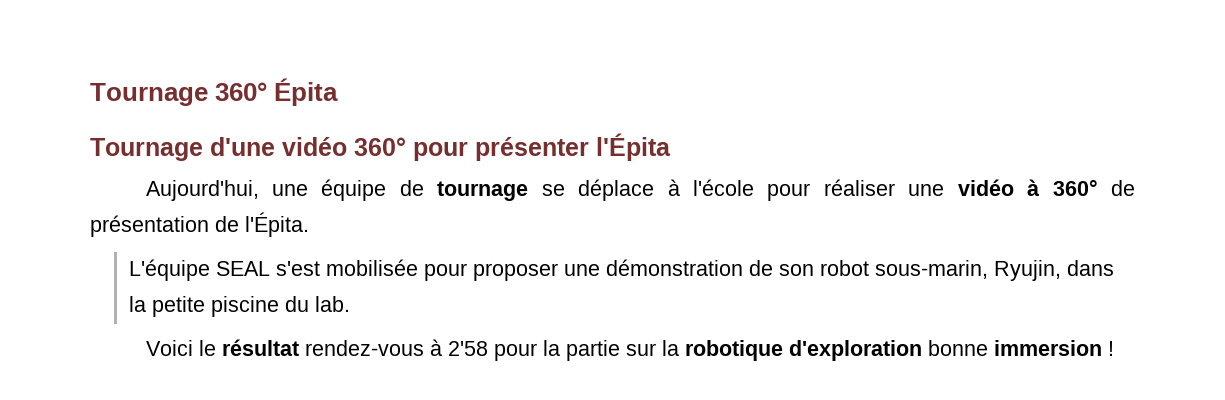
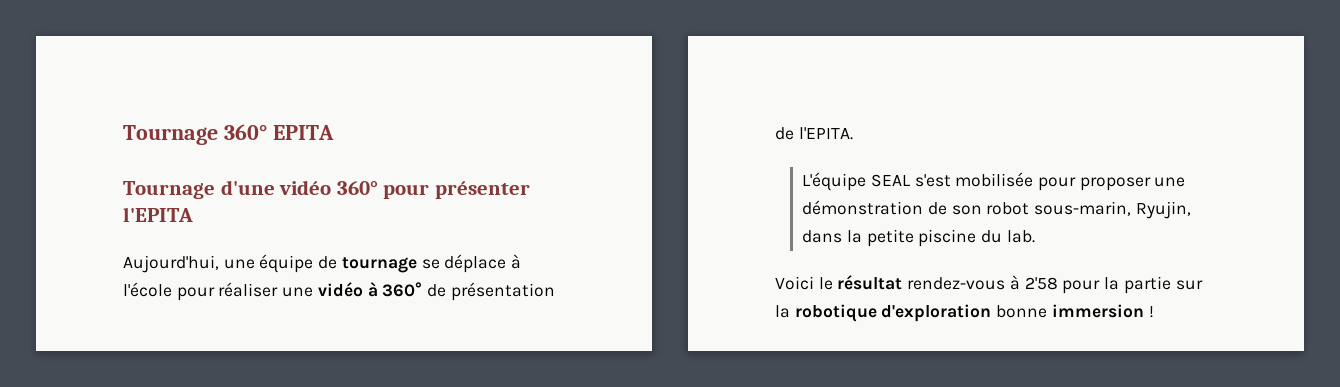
[274,78,339,106] Épita -> [272,125,334,140] EPITA
[596,133,671,161] l'Épita -> [123,207,193,222] l'EPITA
[245,212,309,237] l'Épita. -> [798,127,853,140] l'EPITA.

